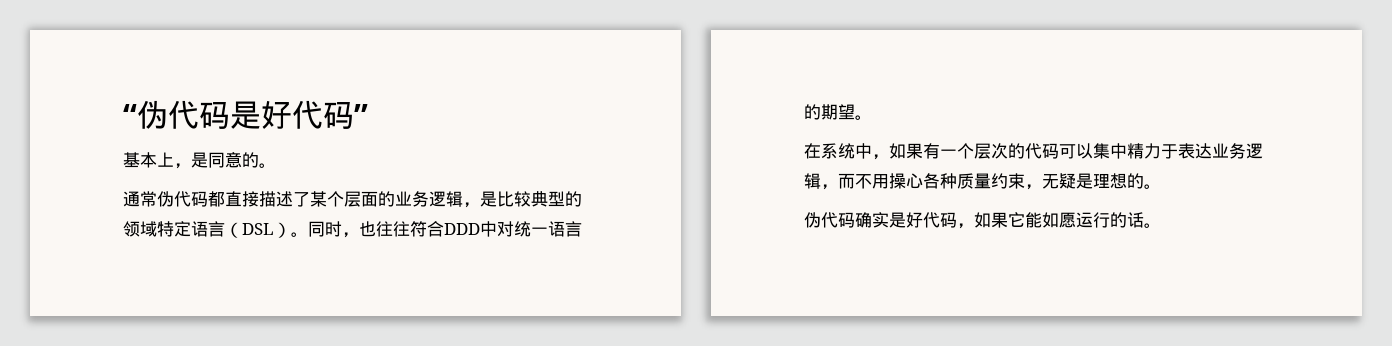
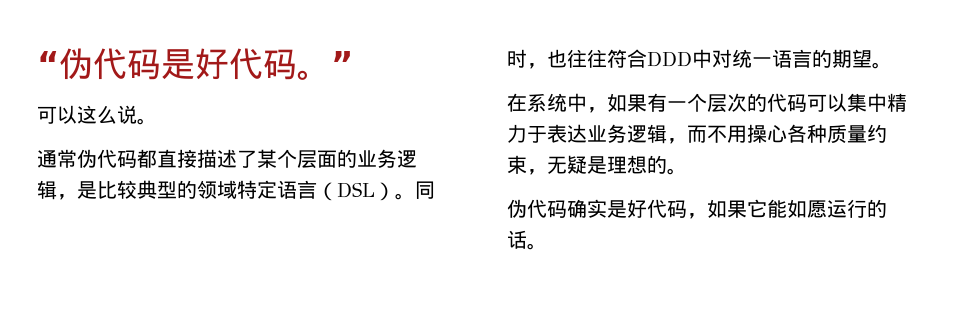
(354, 115) none -> [297,70,331,80] 。
[123,152,259,169] 基本上，是同意的 -> [37,105,137,124] 可以这么说

